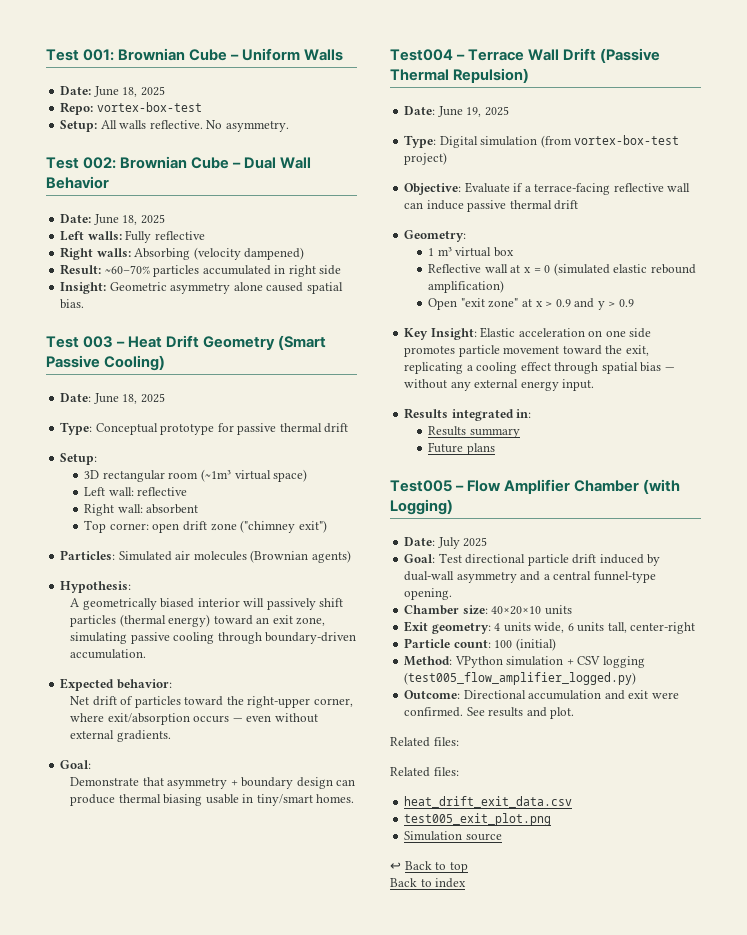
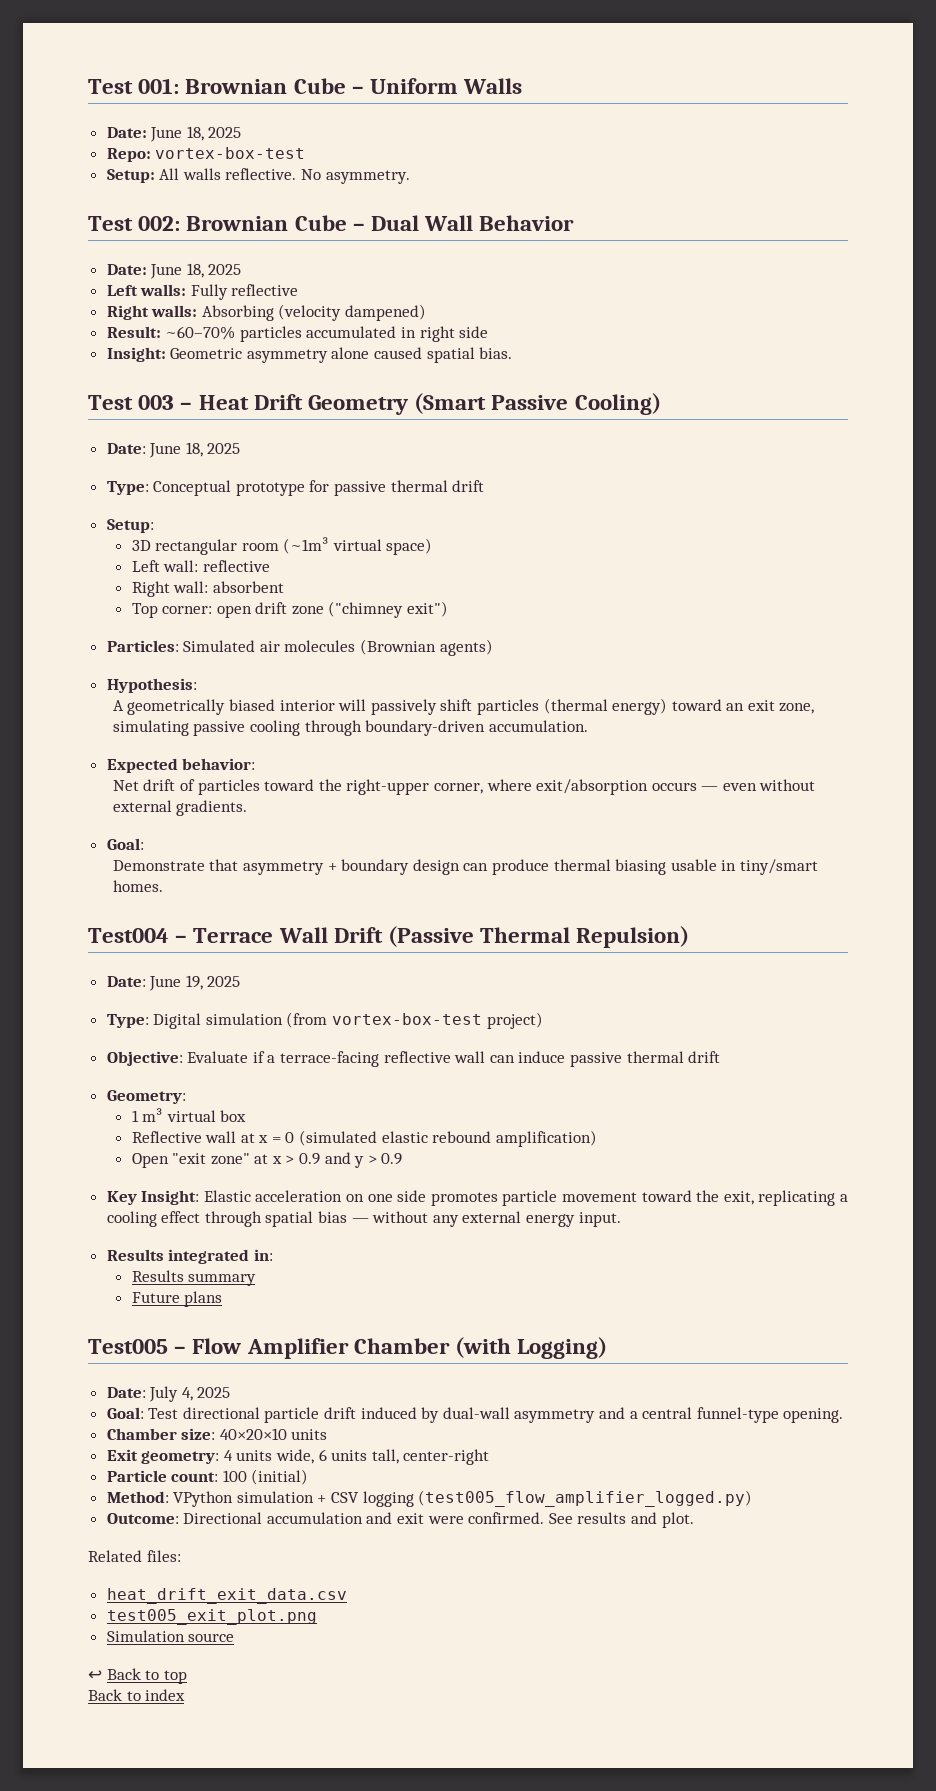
(460, 543) none -> [181,1387,193,1401] 4,
[390,767,459,777] // Related files: -> (181, 1556) none

